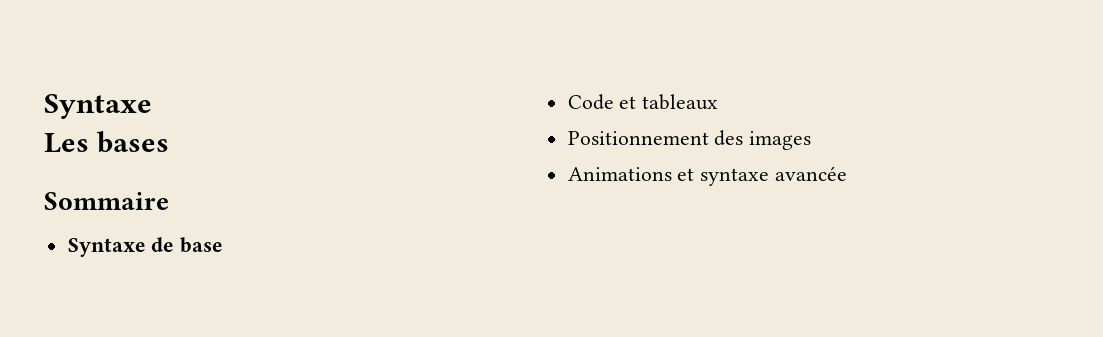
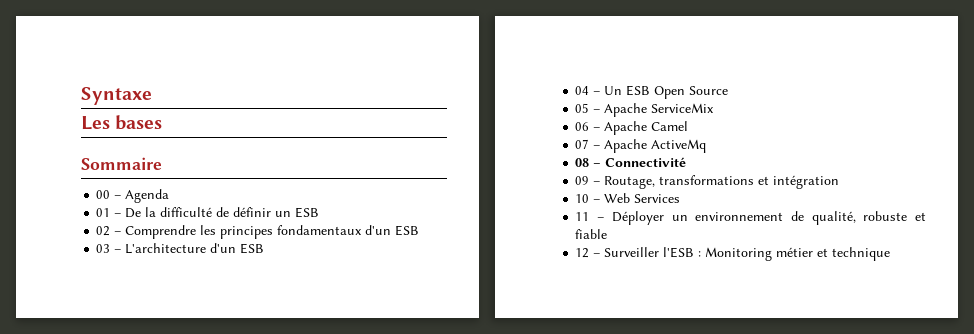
[67,237,224,257] [567,94,719,110] [567,130,812,150] [567,166,848,186] Syntaxe de base // Code et tableaux // Positionnement des images // Animations et syntaxe avancée -> [96,189,170,203] [96,207,320,218] [96,225,420,239] [96,243,265,254] [575,85,729,99] [575,103,715,117] [575,121,689,135] [575,139,707,153] [575,157,687,167] [575,175,840,189] [575,193,681,203] [575,211,926,225] [575,229,608,239] [575,247,891,261] 00 – Agenda // 01 – De la difficulté de définir un ESB // 02 – Comprendre les principes fondamentaux d'un ESB // 03 – L'architecture d'un ESB // 04 – Un ESB Open Source // 05 – Apache ServiceMix // 06 – Apache Camel // 07 – Apache ActiveMq // 08 – Connectivité // 09 – Routage, transformations et intégration // 10 – Web Services // 11 – Déployer un environnement de qualité, robuste et fiable // 12 – Surveiller l'ESB : Monitoring métier et technique

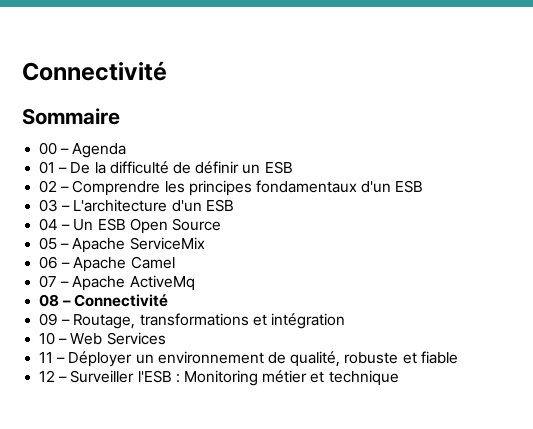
[81,87,152,105] [81,115,163,130] Syntaxe // Les bases -> [22,61,167,81] Connectivité

